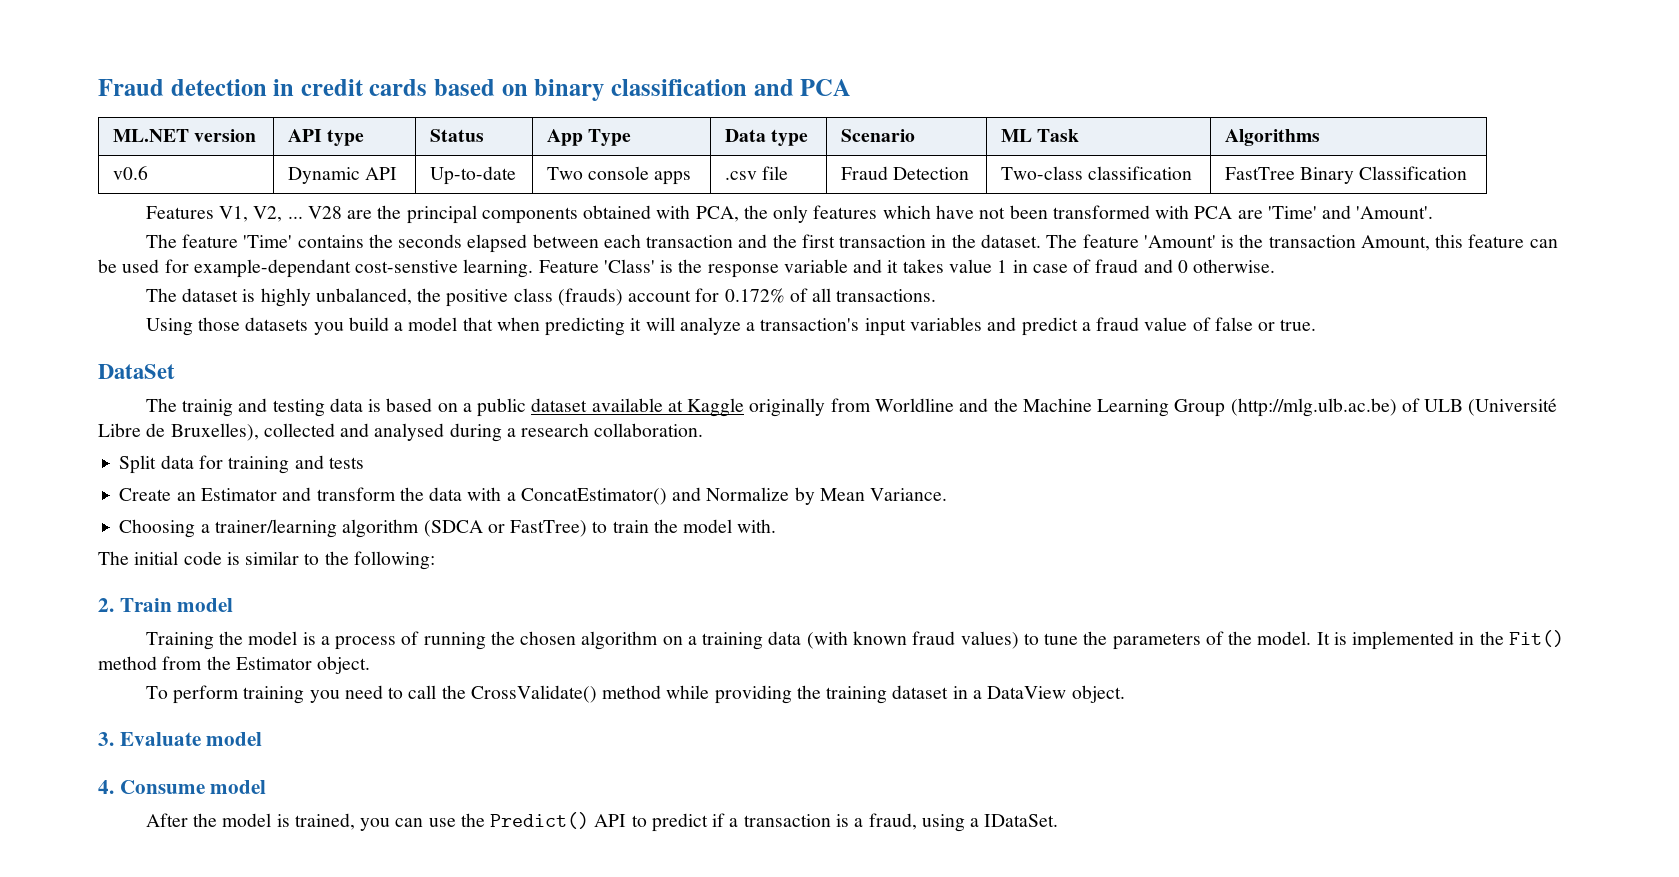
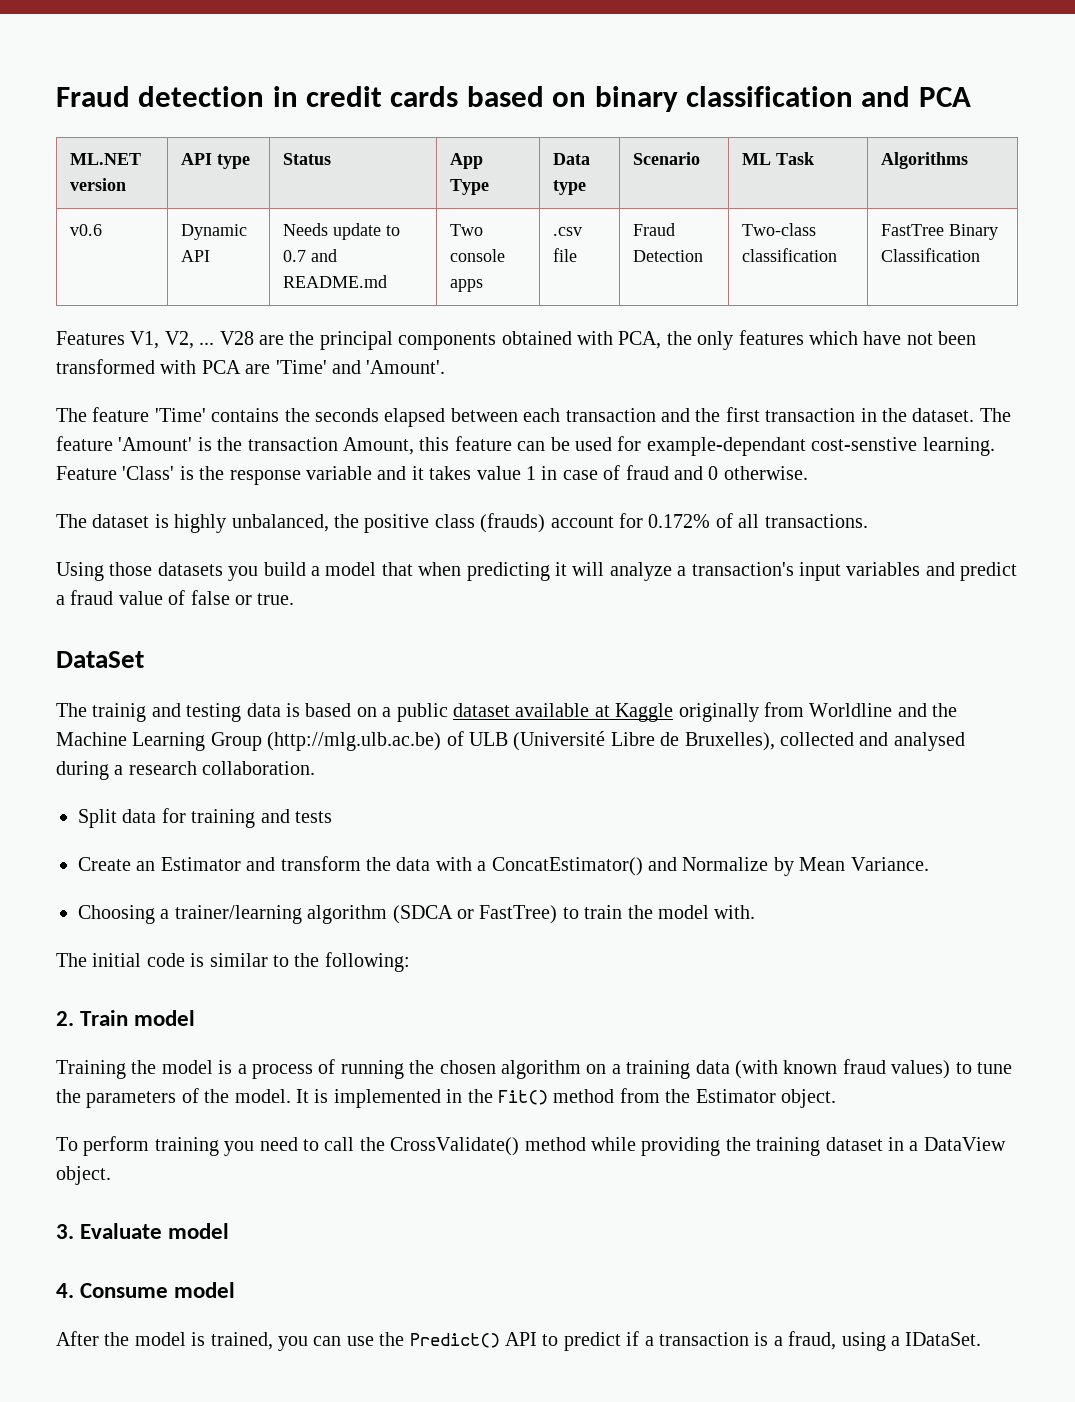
[429,166,516,185] Up-to-date -> [283,223,401,240] [283,249,338,262] [283,275,388,288] Needs update to 0.7 and README.md

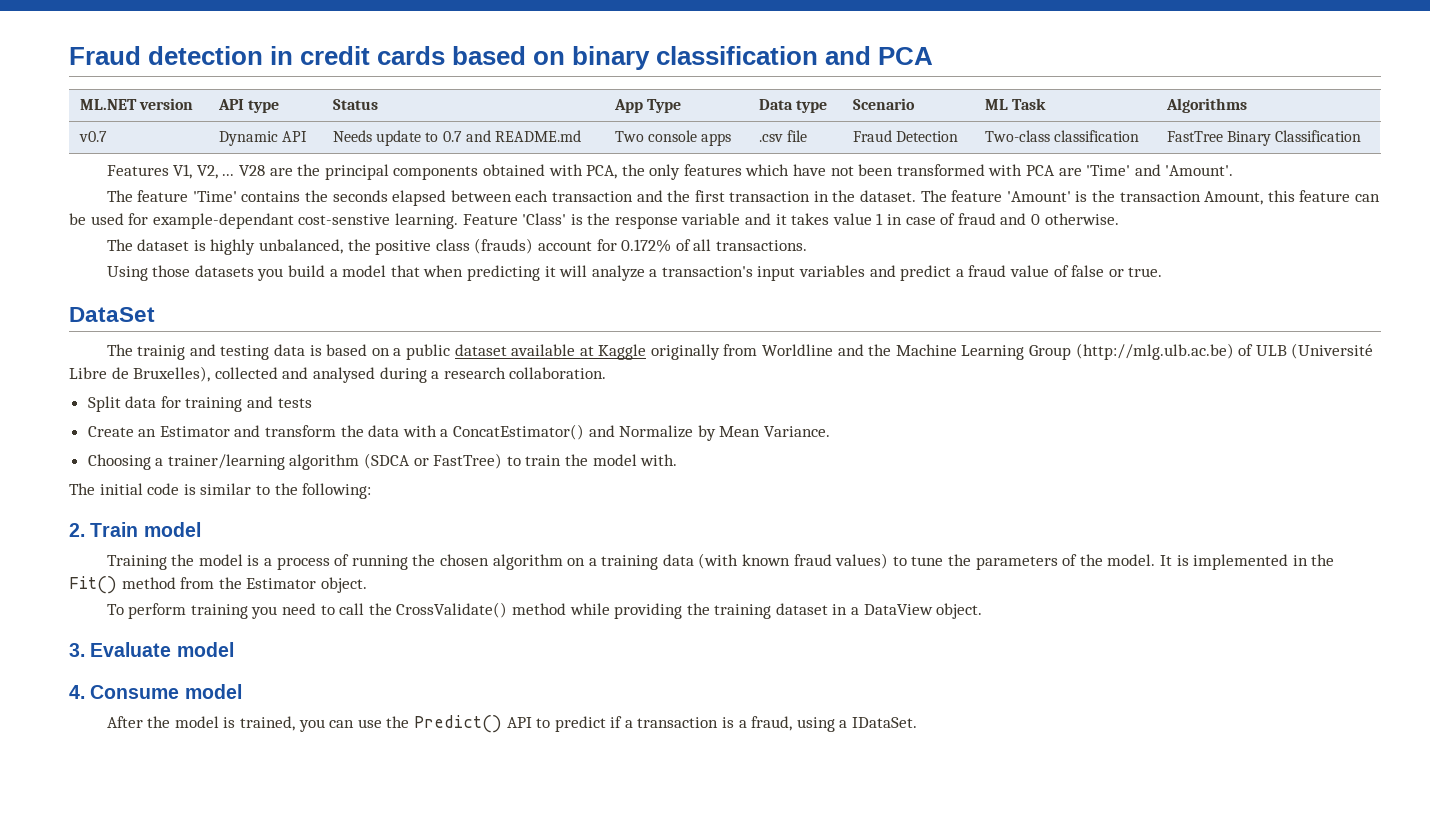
[70,224,103,236] v0.6 -> [79,131,108,142] v0.7

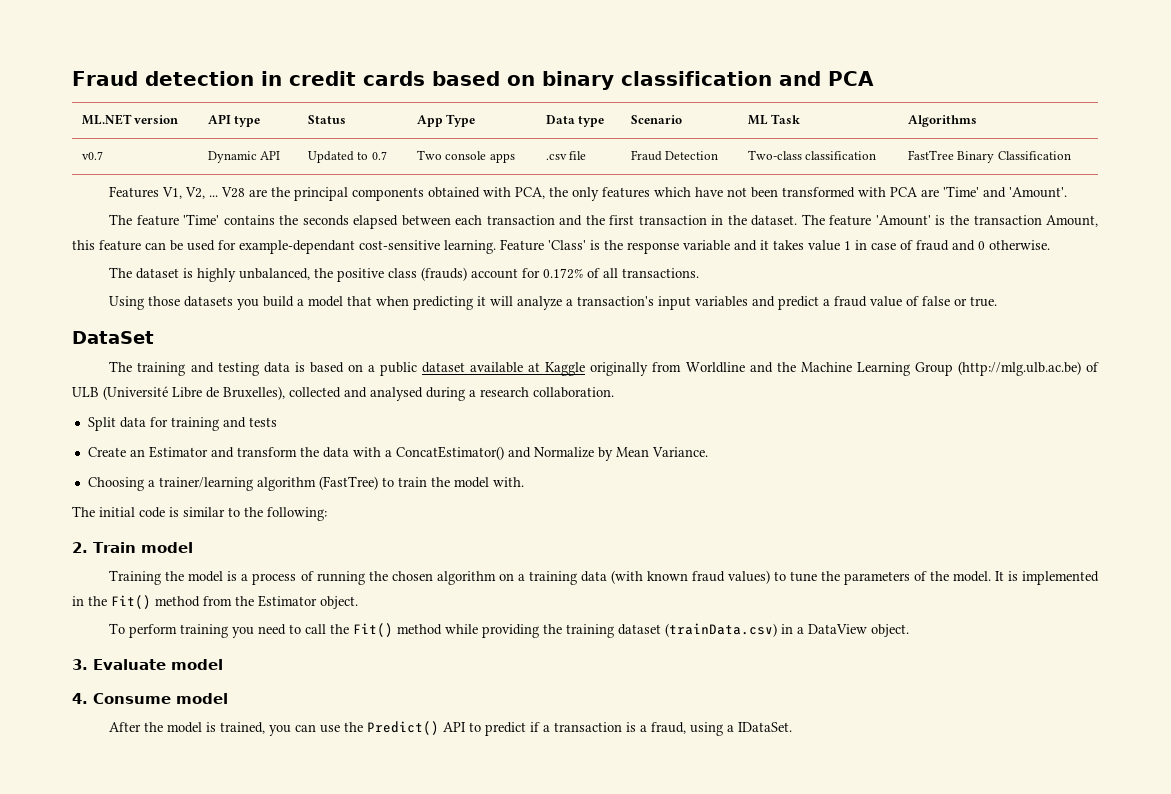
[333,130,422,146] Needs update -> [307,151,354,163] Updated
[465,130,581,142] and README.md -> (387, 155) none
[298,214,391,225] cost-senstive -> [359,240,440,250] cost-sensitive
[137,345,186,360] trainig -> [137,362,186,376] training
[364,453,503,469] (SDCA or FastTree) -> [318,476,378,490] (FastTree)
[396,602,508,618] CrossValidate() -> [353,623,394,637] Fit()
(828, 609) none -> [665,623,778,637] (trainData.csv)

